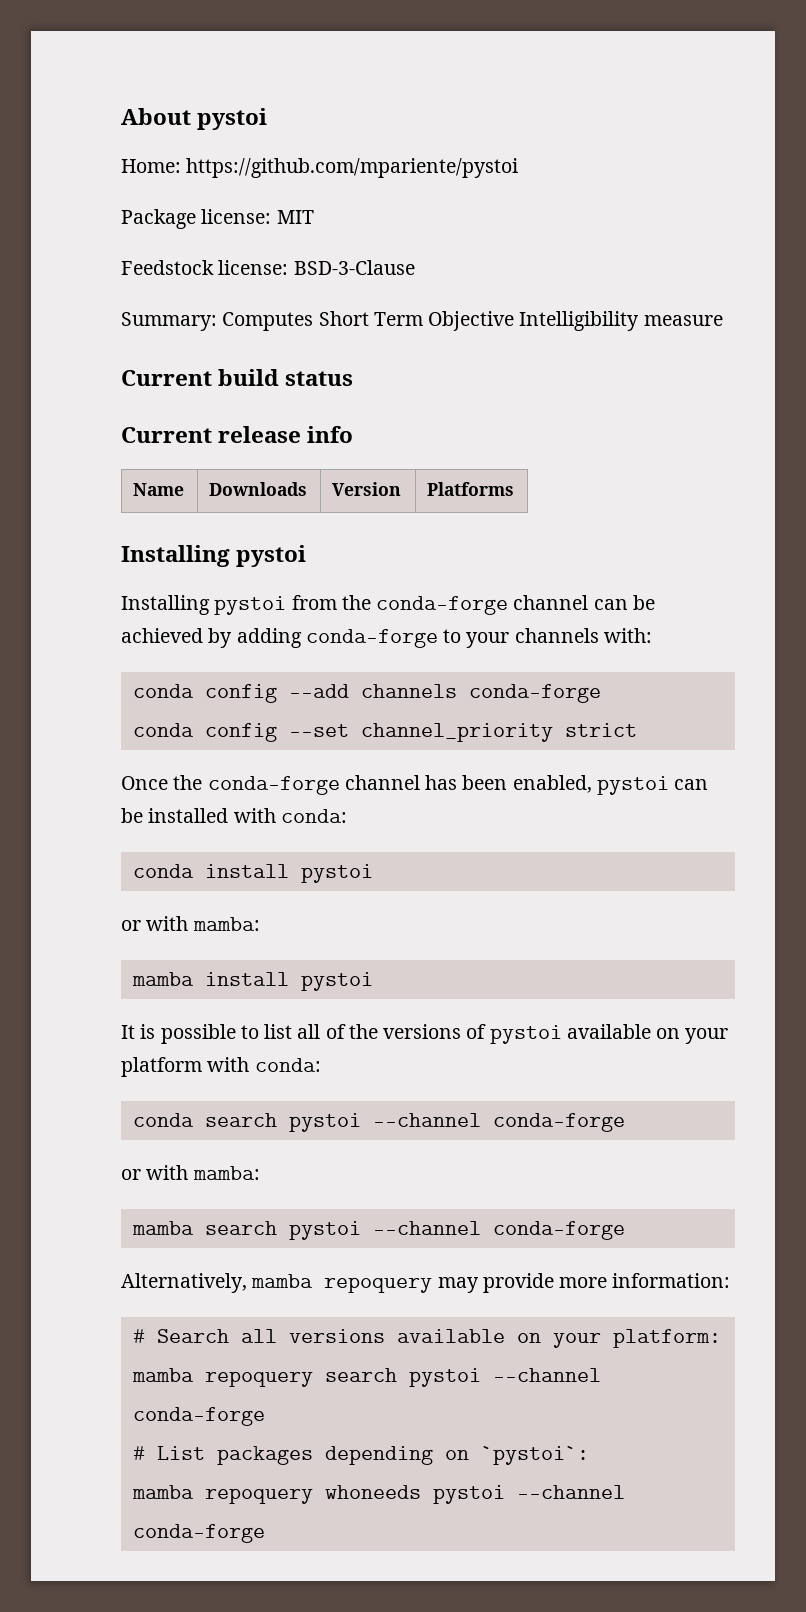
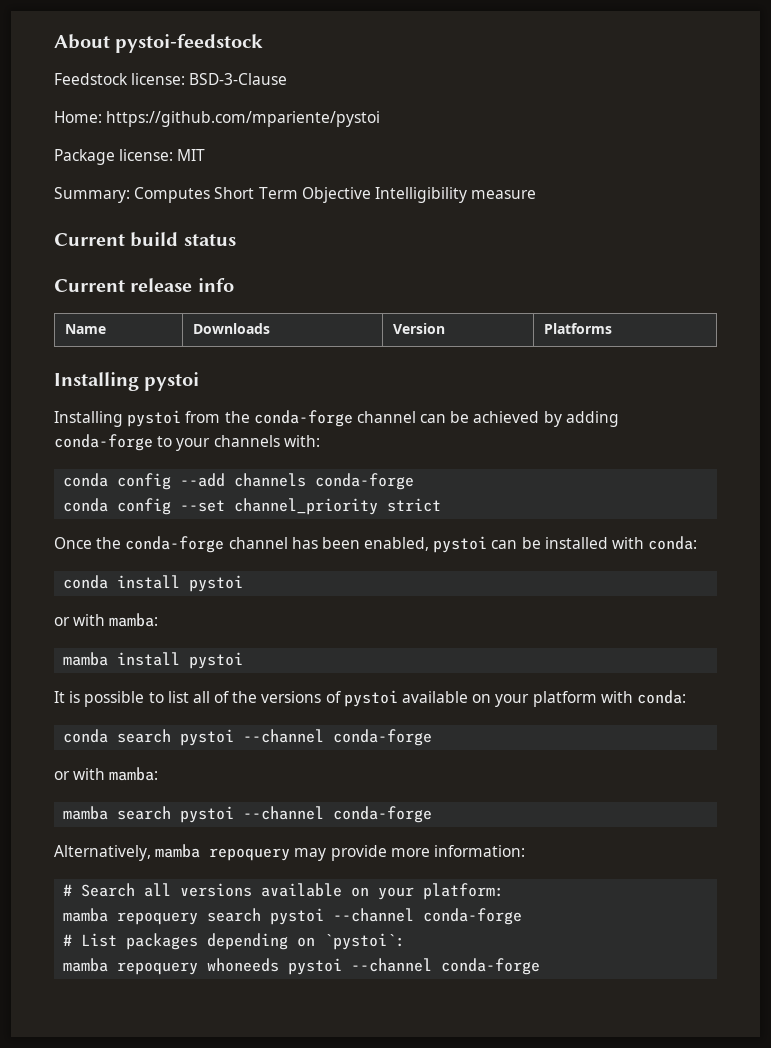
[197,108,268,130] pystoi -> [115,34,264,53] [54,73,288,85] pystoi-feedstock // Feedstock license: BSD-3-Clause
[121,260,415,275] // Feedstock license: BSD-3-Clause -> (206, 155) none

